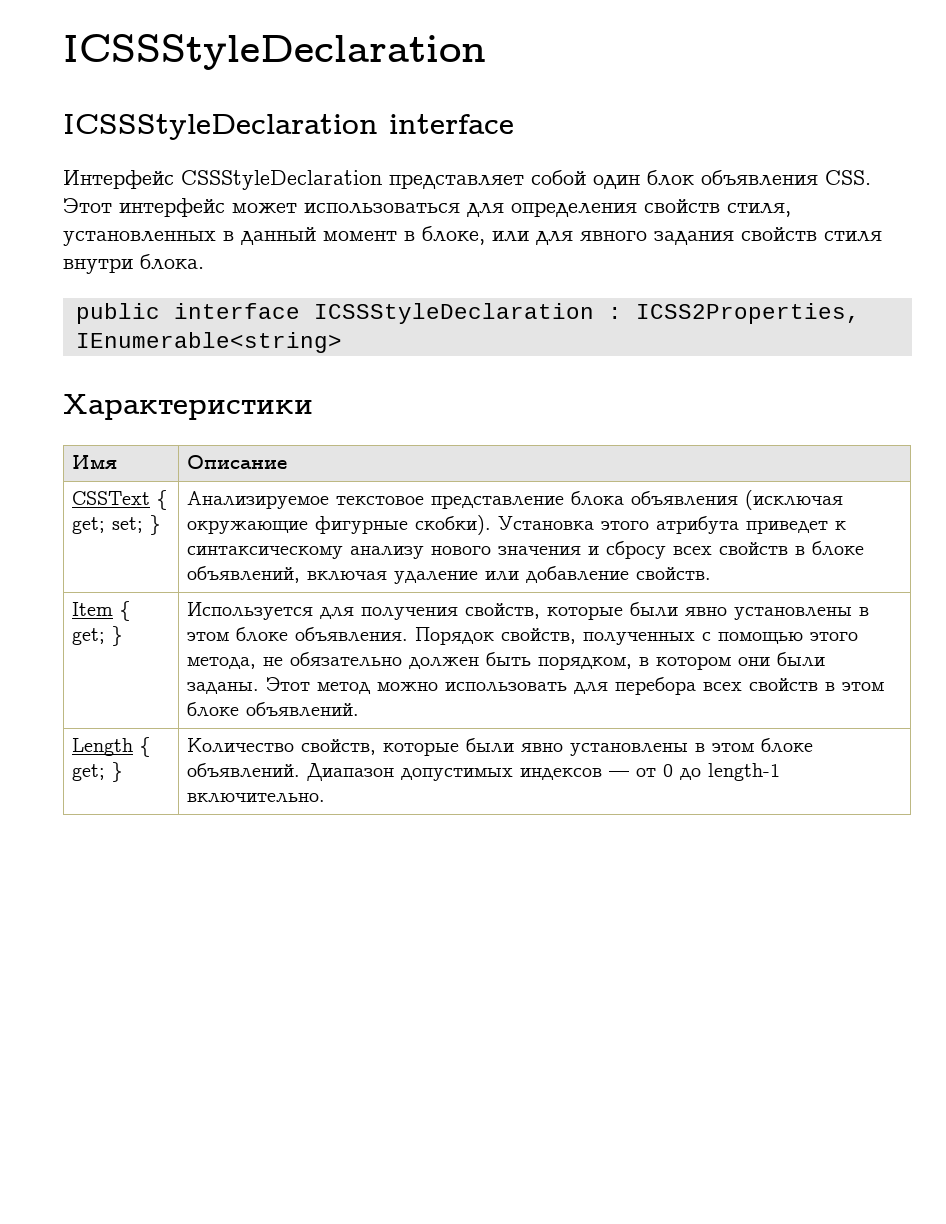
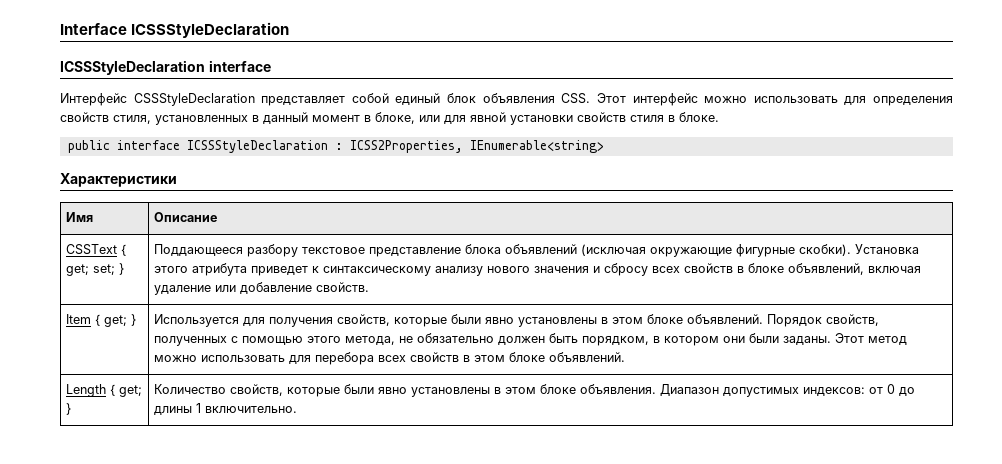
(63, 52) none -> [60,23,127,35] Interface
[593,175,640,189] один -> [395,93,441,105] единый
[232,203,460,214] может использоваться -> [704,96,838,103] можно использовать
[580,227,882,245] [63,254,204,274] явного задания свойств стиля внутри блока. -> [470,112,719,125] явной установки свойств стиля в блоке.
[187,491,330,509] Анализируемое -> [154,244,299,257] Поддающееся разбору
[631,491,739,506] объявления -> [505,244,578,254] объявлений
[295,627,409,642] объявления. -> [687,314,764,324] объявлений.
[187,763,301,778] объявлений. -> [580,384,657,394] объявления.
[520,768,630,780] индексов — -> [803,387,866,396] индексов:
[708,763,781,781] length-1 -> [154,403,202,415] длины 1

